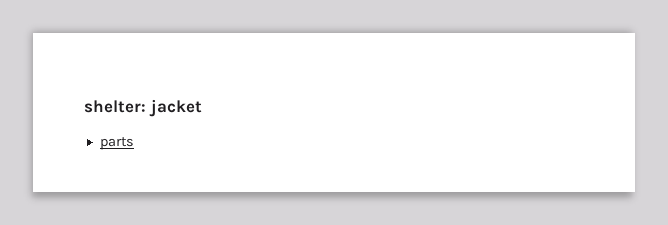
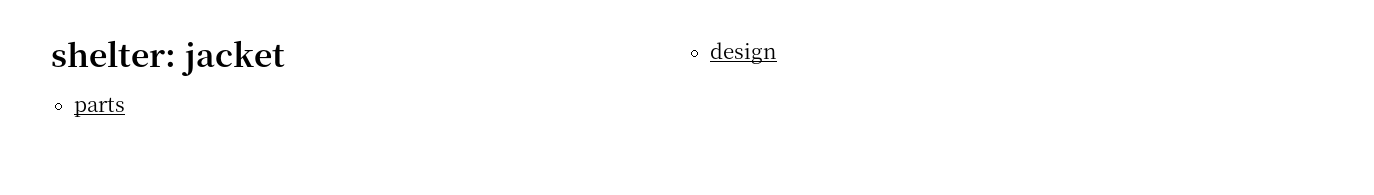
(134, 143) none -> [709,42,777,64] // design

